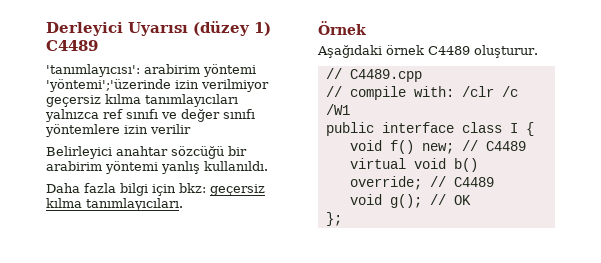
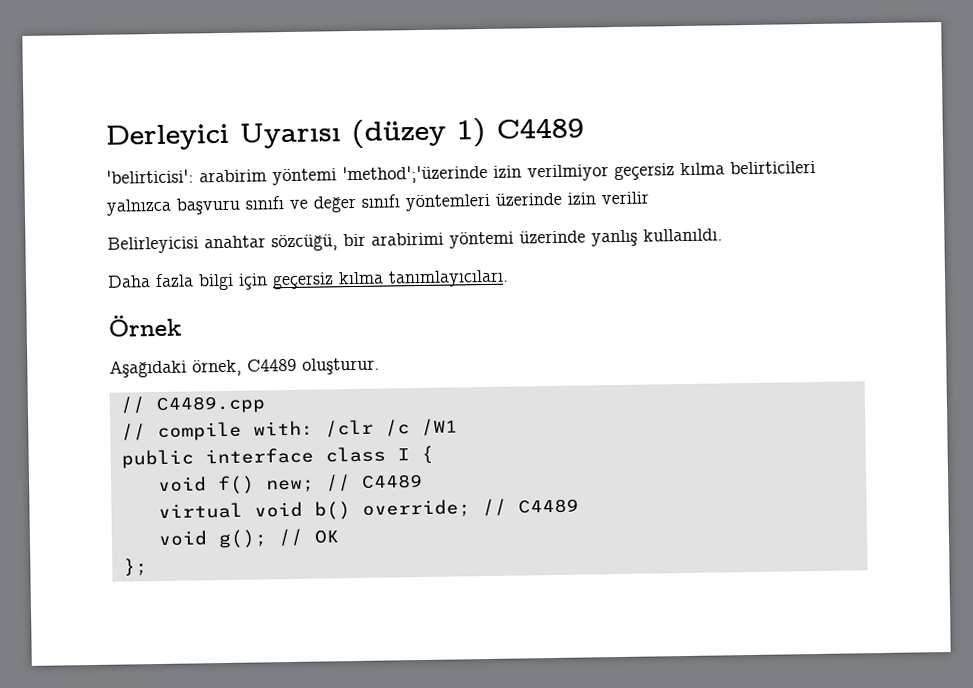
[46,64,256,77] [46,79,171,92] 'tanımlayıcısı': arabirim yöntemi 'yöntemi';'üzerinde -> [106,164,488,186] 'belirticisi': arabirim yöntemi 'method';'üzerinde
[145,94,238,107] [45,109,123,122] tanımlayıcıları yalnızca ref -> [730,160,816,175] [106,197,240,216] belirticileri yalnızca başvuru
[45,124,120,137] yöntemlere -> [405,192,562,212] yöntemleri üzerinde
[46,146,247,159] [46,161,158,174] Belirleyici anahtar sözcüğü bir arabirim yöntemi -> [107,230,586,254] Belirleyicisi anahtar sözcüğü, bir arabirimi yöntemi üzerinde
[179,183,206,193] bkz: -> (268, 281) none
[386,45,424,55] örnek -> [192,359,242,377] örnek,

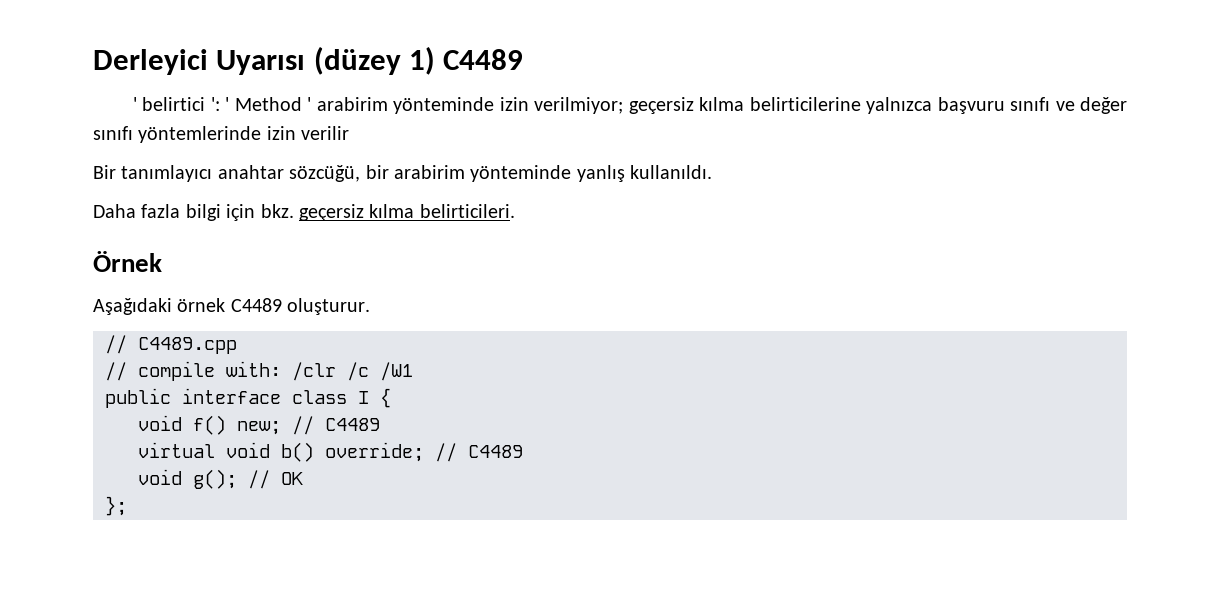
[106,160,816,186] 'belirticisi': arabirim yöntemi 'method';'üzerinde izin verilmiyor geçersiz kılma belirticileri -> [132,97,861,114] ' belirtici ': ' Method ' arabirim yönteminde izin verilmiyor; geçersiz kılma belirticilerine
[405,192,562,212] yöntemleri üzerinde -> [138,126,262,143] yöntemlerinde
[107,236,199,254] Belirleyicisi -> [93,165,213,182] Bir tanımlayıcı
[371,230,586,249] arabirimi yöntemi üzerinde -> [394,165,572,182] arabirim yönteminde
[272,269,509,290] geçersiz kılma tanımlayıcıları. -> [260,204,515,221] bkz. geçersiz kılma belirticileri.
[192,359,242,377] örnek, -> [177,298,226,312] örnek

